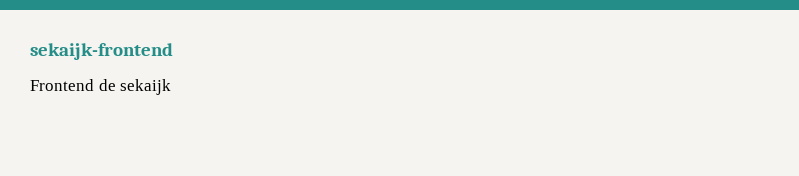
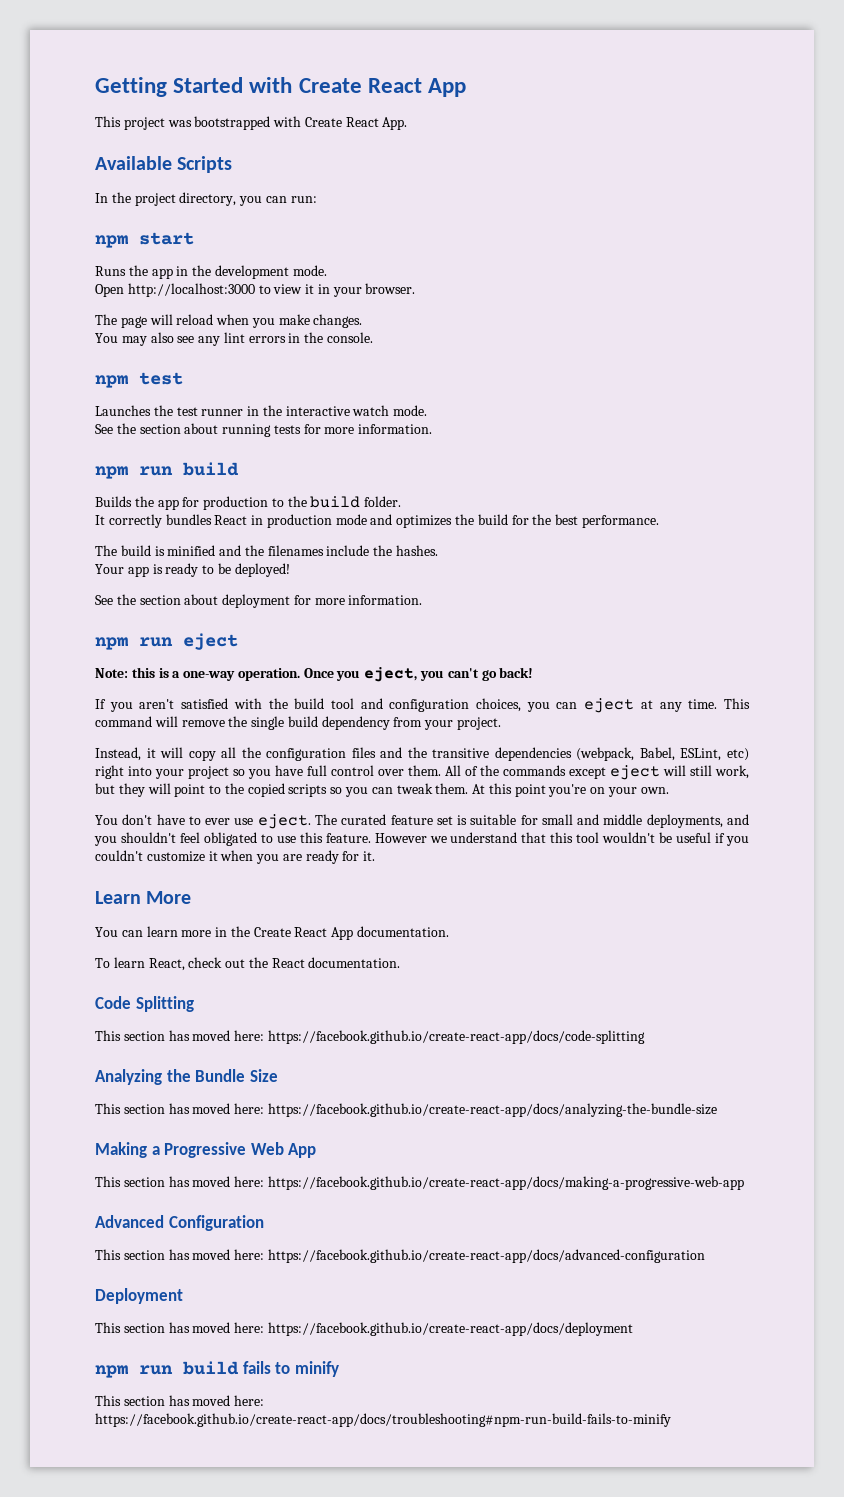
[30,43,173,60] [30,79,172,95] sekaijk-frontend // Frontend de sekaijk -> [95,77,467,97] [95,116,408,130] [95,156,233,173] [95,192,317,206] [95,232,194,248] [95,265,327,279] [95,283,416,297] [95,314,363,328] [95,332,374,346] [95,372,183,388] [95,405,428,416] [95,423,433,437] [95,462,239,479] [95,496,402,510] [95,514,659,528] [95,545,439,556] [95,563,290,577] [95,594,423,608] [95,633,238,650] [95,667,534,682] [95,698,751,713] [95,716,502,730] [95,747,749,761] [95,765,749,780] [95,783,669,797] [95,814,749,829] [94,832,750,846] [95,850,376,864] [95,891,192,904] [95,926,450,940] [95,957,401,971] [95,996,194,1012] [95,1030,645,1044] [95,1069,278,1085] [95,1103,717,1117] [95,1142,317,1158] [95,1176,744,1190] [95,1215,264,1231] [95,1249,705,1263] [95,1288,183,1304] [95,1322,633,1336] [95,1361,339,1378] [95,1395,265,1406] [95,1413,671,1427] Getting Started with Create React App // This project was bootstrapped with Create React App. // Available Scripts // In the project directory, you can run: // npm start // Runs the app in the development mode. // Open http://localhost:3000 to view it in your browser. // The page will reload when you make changes. // You may also see any lint errors in the console. // npm test // Launches the test runner in the interactive watch mode. // See the section about running tests for more information. // npm run build // Builds the app for production to the build folder. // It correctly bundles React in production mode and optimizes the build for the best performance. // The build is minified and the filenames include the hashes. // Your app is ready to be deployed! // See the section about deployment for more information. // npm run eject // Note: this is a one-way operation. Once you eject, you can't go back! // If you aren't satisfied with the build tool and configuration choices, you can eject at any time. This command will remove the single build dependency from your project. // Instead, it will copy all the configuration files and the transitive dependencies (webpack, Babel, ESLint, etc) right into your project so you have full control over them. All of the commands except eject will still work, but they will point to the copied scripts so you can tweak them. At this point you're on your own. // You don't have to ever use eject. The curated feature set is suitable for small and middle deployments, and you shouldn't feel obligated to use this feature. However we understand that this tool wouldn't be useful if you couldn't customize it when you are ready for it. // Learn More // You can learn more in the Create React App documentation. // To learn React, check out the React documentation. // Code Splitting // This section has moved here: https://facebook.github.io/create-react-app/docs/code-splitting // Analyzing the Bundle Size // This section has moved here: https://facebook.github.io/create-react-app/docs/analyzing-the-bundle-size // Making a Progressive Web App // This section has moved here: https://facebook.github.io/create-react-app/docs/making-a-progressive-web-app // Advanced Configuration // This section has moved here: https://facebook.github.io/create-react-app/docs/advanced-configuration // Deployment // This section has moved here: https://facebook.github.io/create-react-app/docs/deployment // npm run build fails to minify // This section has moved here: https://facebook.github.io/create-react-app/docs/troubleshooting#npm-run-build-fails-to-minify

